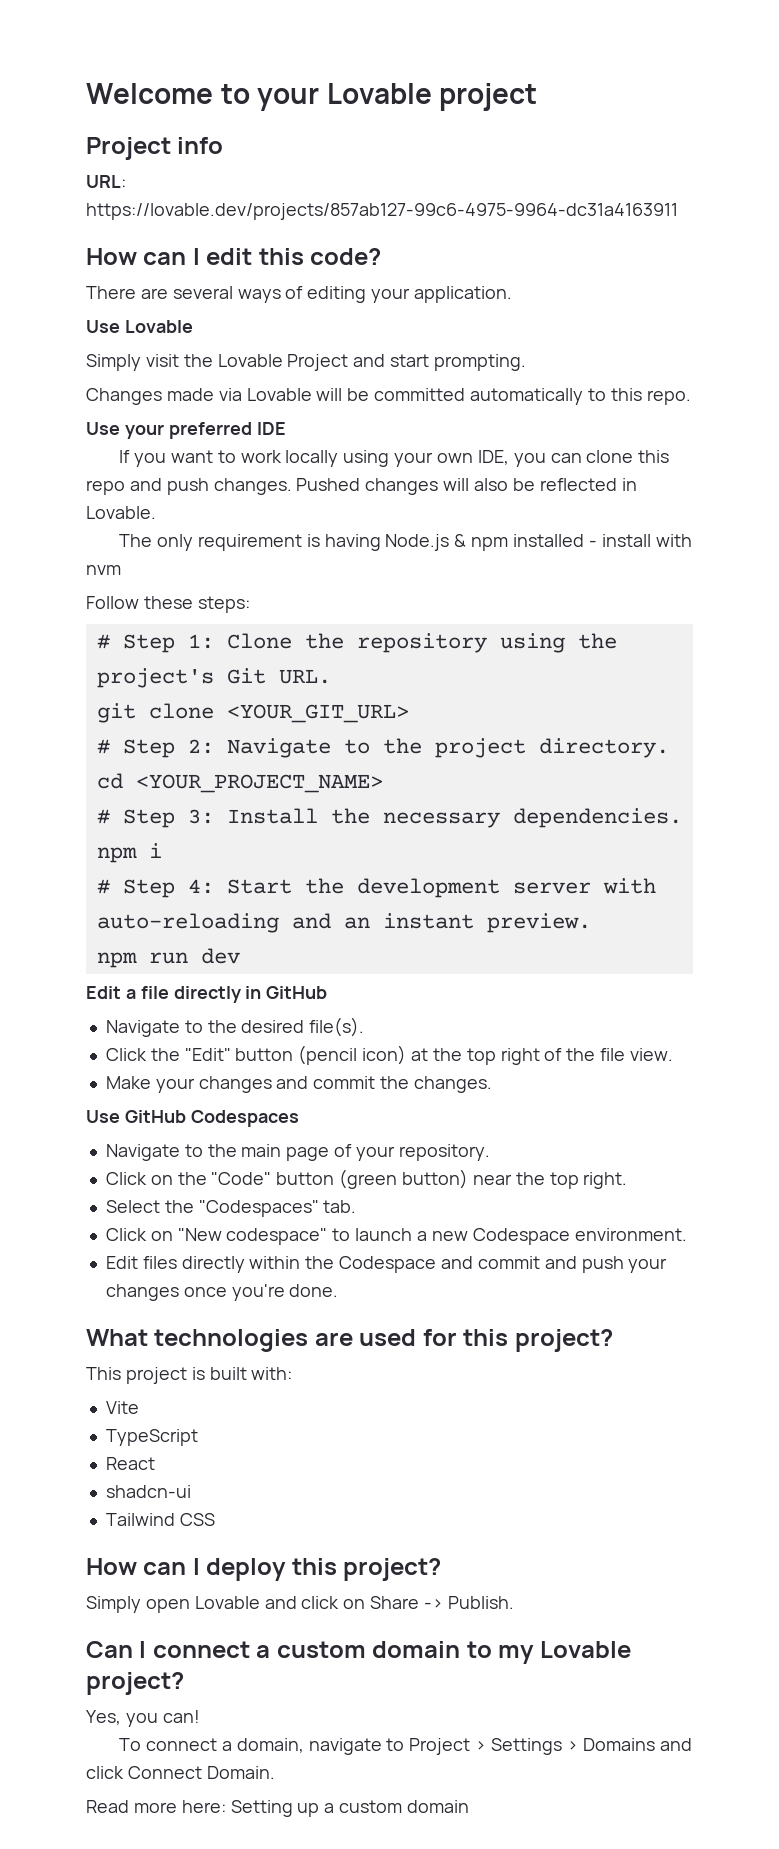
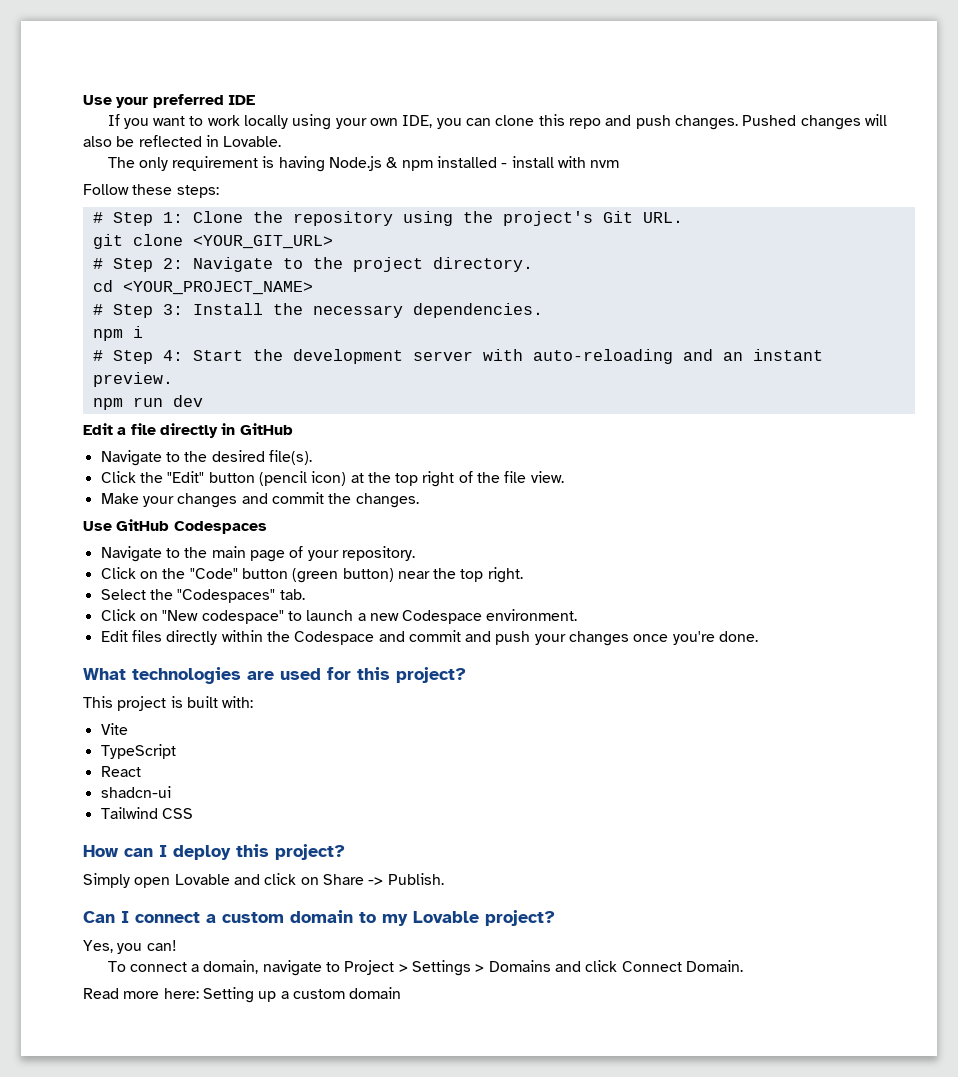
[86,83,538,111] [86,137,224,160] [86,175,126,188] [86,203,678,220] [86,248,382,265] [86,286,513,303] [86,320,193,333] [86,354,527,371] [86,388,691,405] Welcome to your Lovable project // Project info // URL: https://lovable.dev/projects/857ab127-99c6-4975-9964-dc31a4163911 // How can I edit this code? // There are several ways of editing your application. // Use Lovable // Simply visit the Lovable Project and start prompting. // Changes made via Lovable will be committed automatically to this repo. // -> (83, 100) none

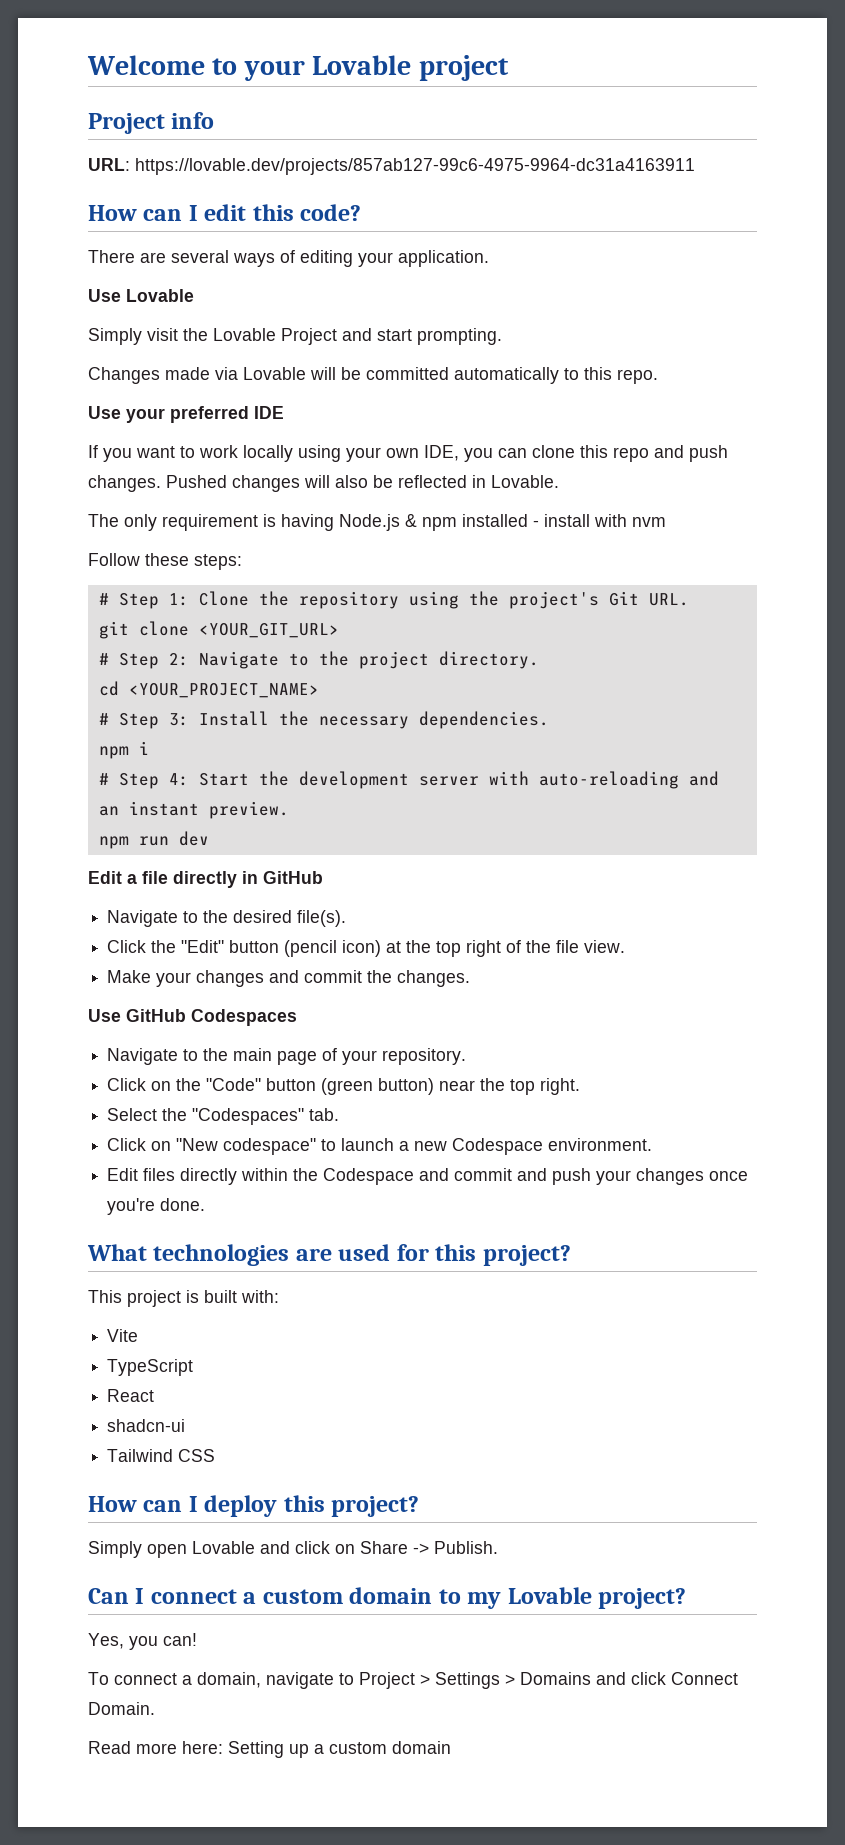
(83, 100) none -> [87,55,509,81] [88,112,215,134] [88,158,695,175] [88,204,362,221] [88,250,489,267] [88,289,194,302] [88,328,502,345] [88,367,658,384] Welcome to your Lovable project // Project info // URL: https://lovable.dev/projects/857ab127-99c6-4975-9964-dc31a4163911 // How can I edit this code? // There are several ways of editing your application. // Use Lovable // Simply visit the Lovable Project and start prompting. // Changes made via Lovable will be committed automatically to this repo. //

